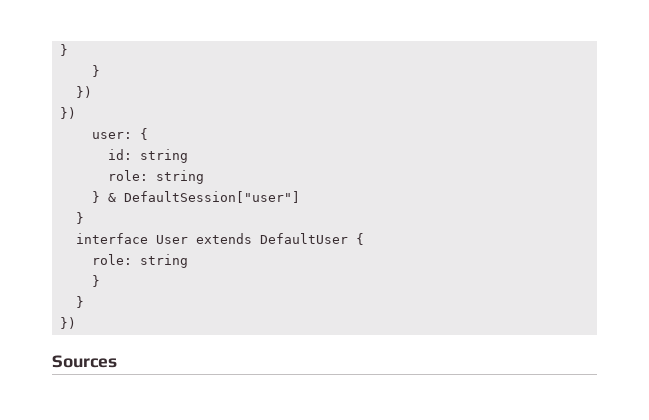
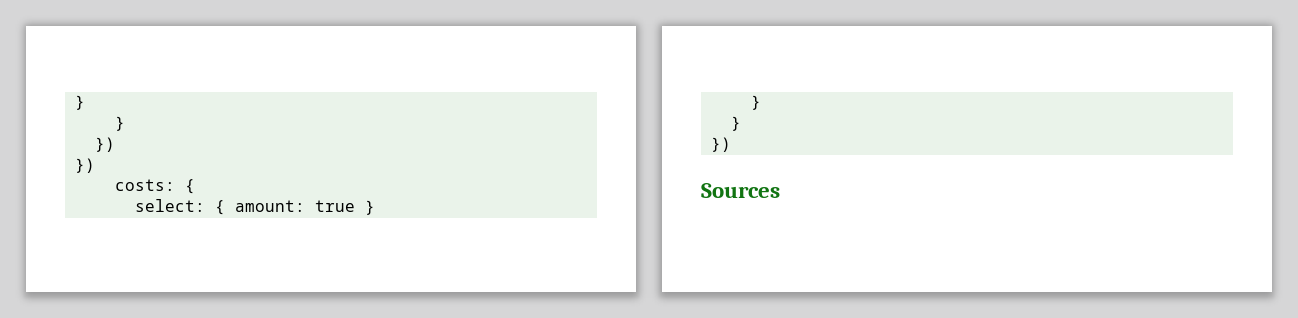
[91,128,148,140] [107,149,188,163] [107,170,204,184] [91,191,300,203] [75,212,84,224] [75,233,364,245] [91,254,188,268] user: { // id: string // role: string // } & DefaultSession["user"] // } // interface User extends DefaultUser { // role: string -> [115,179,196,194] [135,199,376,215] costs: { // select: { amount: true }

